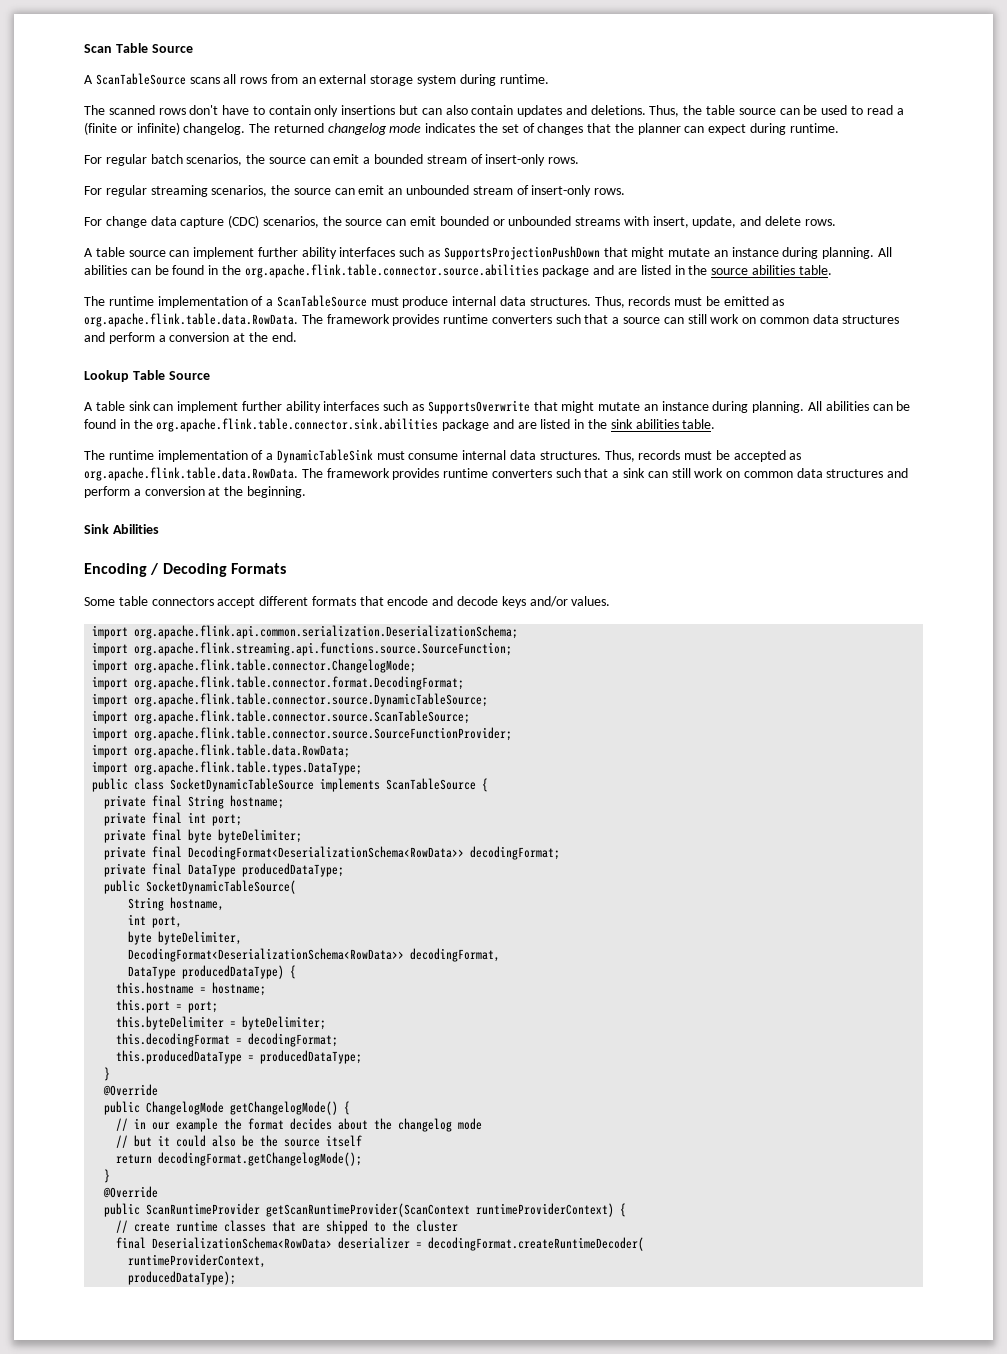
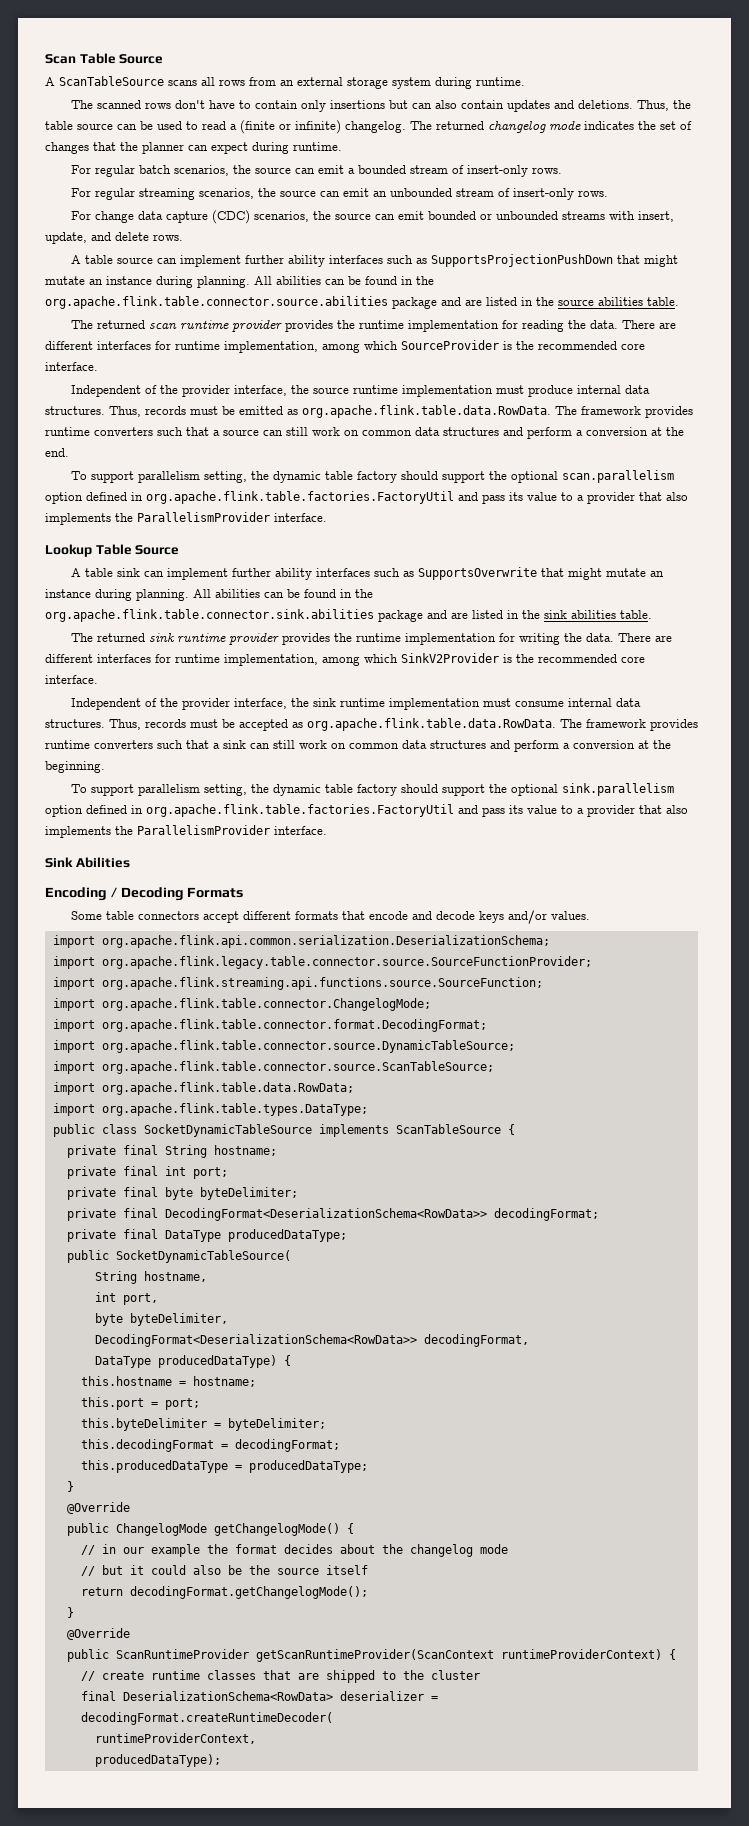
[108,295,367,308] runtime implementation of a ScanTableSource -> [97,320,677,332] [45,340,645,353] [45,362,98,371] [71,385,494,397] returned scan runtime provider provides the runtime implementation for reading the data. There are different interfaces for runtime implementation, among which SourceProvider is the recommended core interface. // Independent of the provider interface, the source runtime implementation
(297, 337) none -> [71,470,675,483] [45,491,688,504] [45,512,327,525] // To support parallelism setting, the dynamic table factory should support the optional scan.parallelism option defined in org.apache.flink.table.factories.FactoryUtil and pass its value to a provider that also implements the ParallelismProvider interface.
[108,449,373,463] runtime implementation of a DynamicTableSink -> [97,633,673,645] [45,653,645,666] [45,675,98,684] [71,698,481,710] returned sink runtime provider provides the runtime implementation for writing the data. There are different interfaces for runtime implementation, among which SinkV2Provider is the recommended core interface. // Independent of the provider interface, the sink runtime implementation
(306, 492) none -> [71,783,675,796] [45,804,688,817] [45,825,327,838] // To support parallelism setting, the dynamic table factory should support the optional sink.parallelism option defined in org.apache.flink.table.factories.FactoryUtil and pass its value to a provider that also implements the ParallelismProvider interface.
(519, 632) none -> [52,956,592,969] // import org.apache.flink.legacy.table.connector.source.SourceFunctionProvider;
[92,727,513,741] // import org.apache.flink.table.connector.source.SourceFunctionProvider; -> (494, 1067) none

